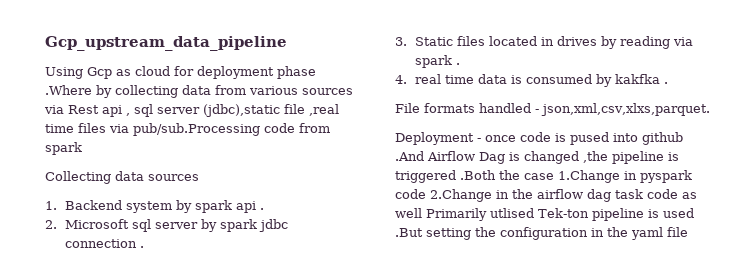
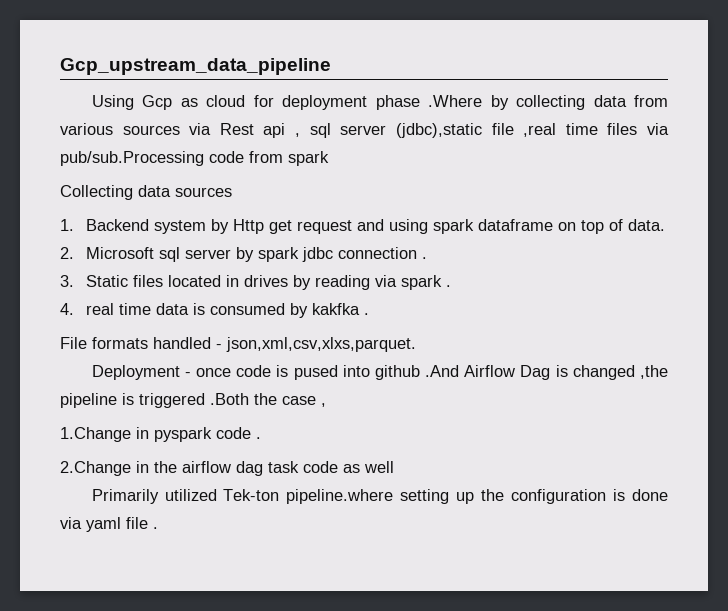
[194,200,264,213] spark api . -> [233,219,666,234] Http get request and using spark dataframe on top of data.
(554, 176) none -> [321,403,326,407] , //
(426, 194) none -> [256,437,261,439] . //
[426,208,694,221] [395,227,628,240] Primarily utlised Tek-ton pipeline is used .But setting the configuration in the -> [91,489,669,504] [60,517,82,529] // Primarily utilized Tek-ton pipeline.where setting up the configuration is done via
(688, 232) none -> [153,527,158,529] .

